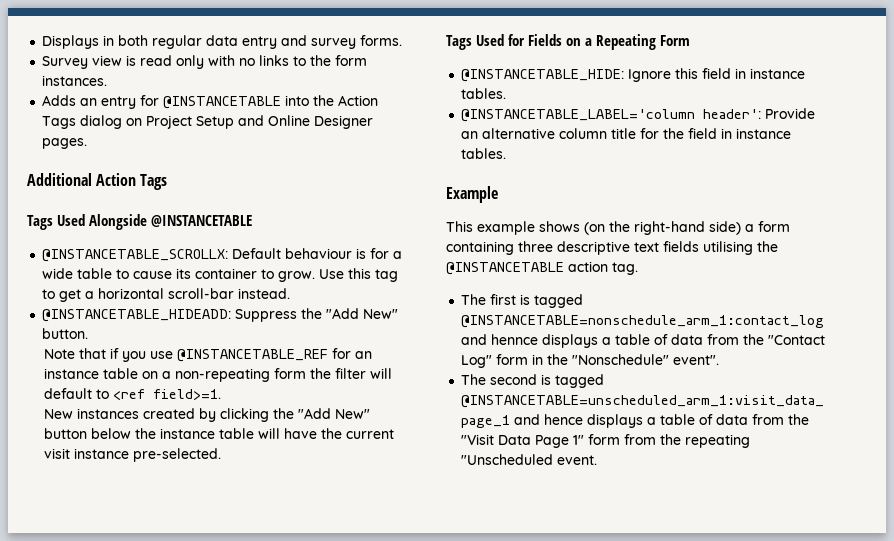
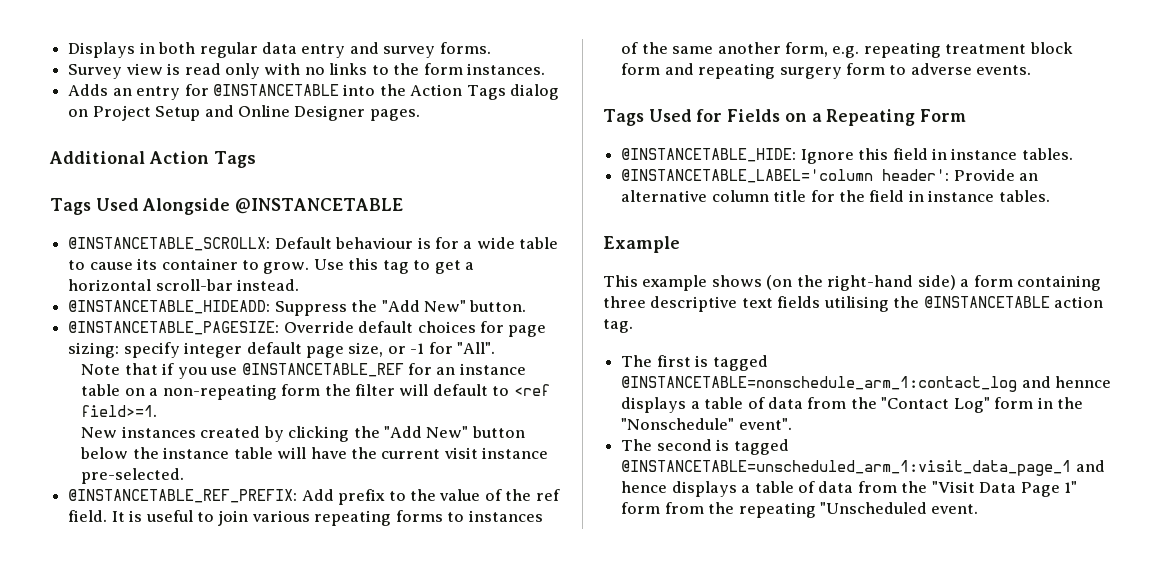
(89, 333) none -> [68,321,547,337] [68,342,496,358] // @INSTANCETABLE_PAGESIZE: Override default choices for page sizing: specify integer default page size, or -1 for "All".
(222, 455) none -> [68,489,560,505] [68,510,543,526] [621,42,1073,58] [621,63,1032,79] // @INSTANCETABLE_REF_PREFIX: Add prefix to the value of the ref field. It is useful to join various repeating forms to instances of the same another form, e.g. repeating treatment block form and repeating surgery form to adverse events.

